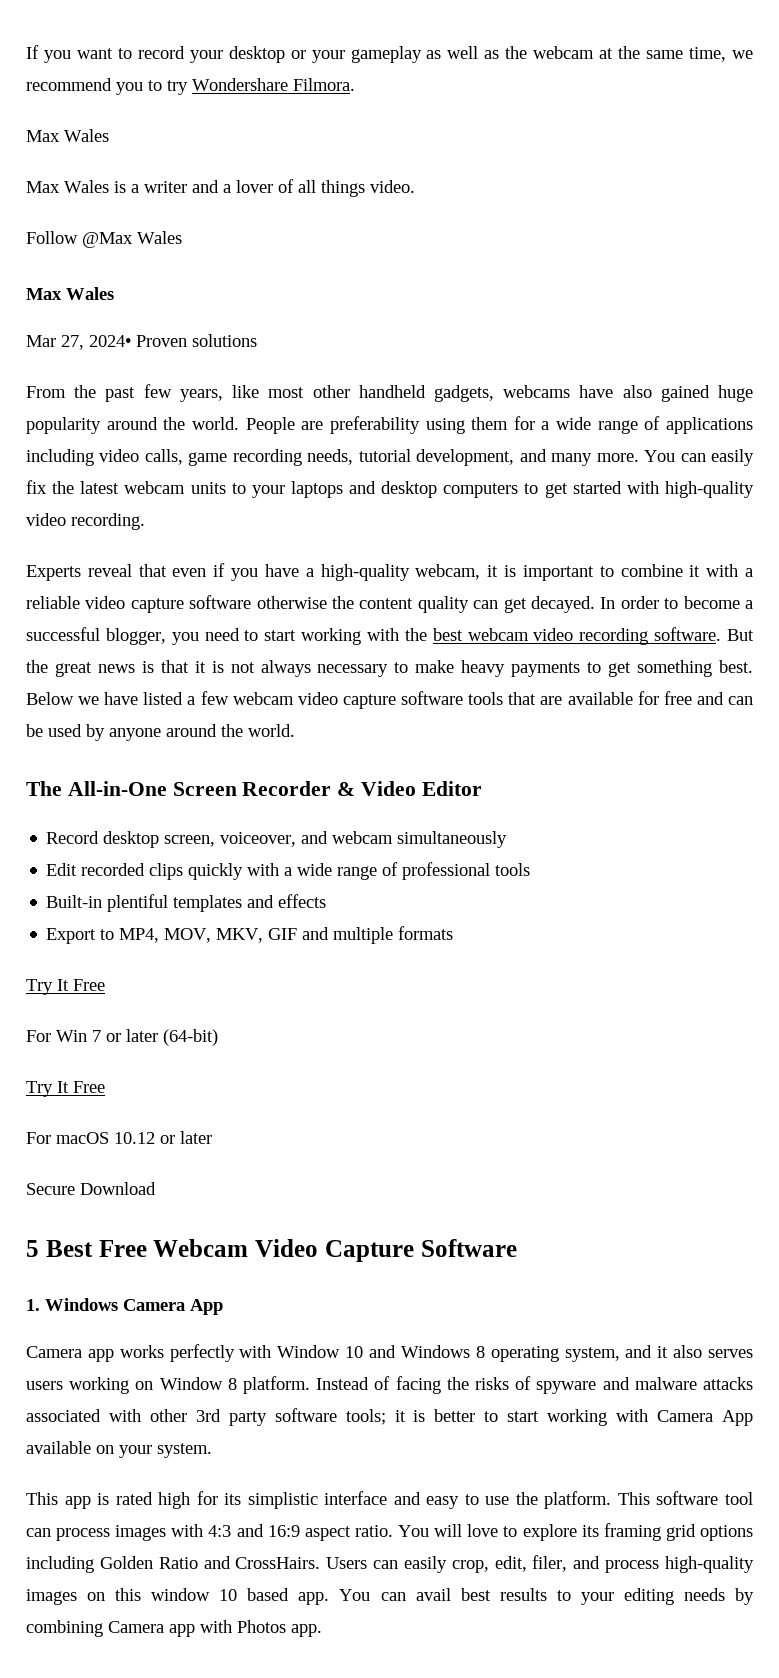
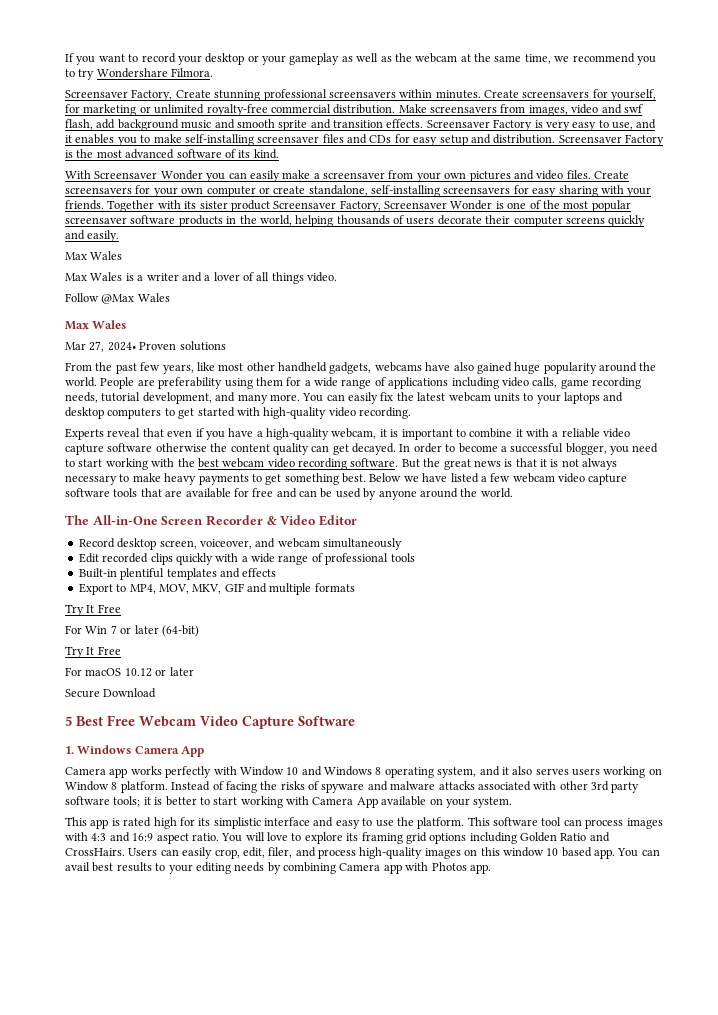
(355, 84) none -> [65,89,657,101] [65,104,643,116] [65,119,657,131] [65,134,664,146] [65,149,279,159] [65,170,629,182] [65,185,652,197] [65,200,631,212] [65,215,646,227] [65,230,120,242] // Screensaver Factory, Create stunning professional screensavers within minutes. Create screensavers for yourself, for marketing or unlimited royalty-free commercial distribution. Make screensavers from images, video and swf flash, add background music and smooth sprite and transition effects. Screensaver Factory is very easy to use, and it enables you to make self-installing screensaver files and CDs for easy setup and distribution. Screensaver Factory is the most advanced software of its kind. // With Screensaver Wonder you can easily make a screensaver from your own pictures and video files. Create screensavers for your own computer or create standalone, self-installing screensavers for easy sharing with your friends. Together with its sister product Screensaver Factory, Screensaver Wonder is one of the most popular screensaver software products in the world, helping thousands of users decorate their computer screens quickly and easily.

